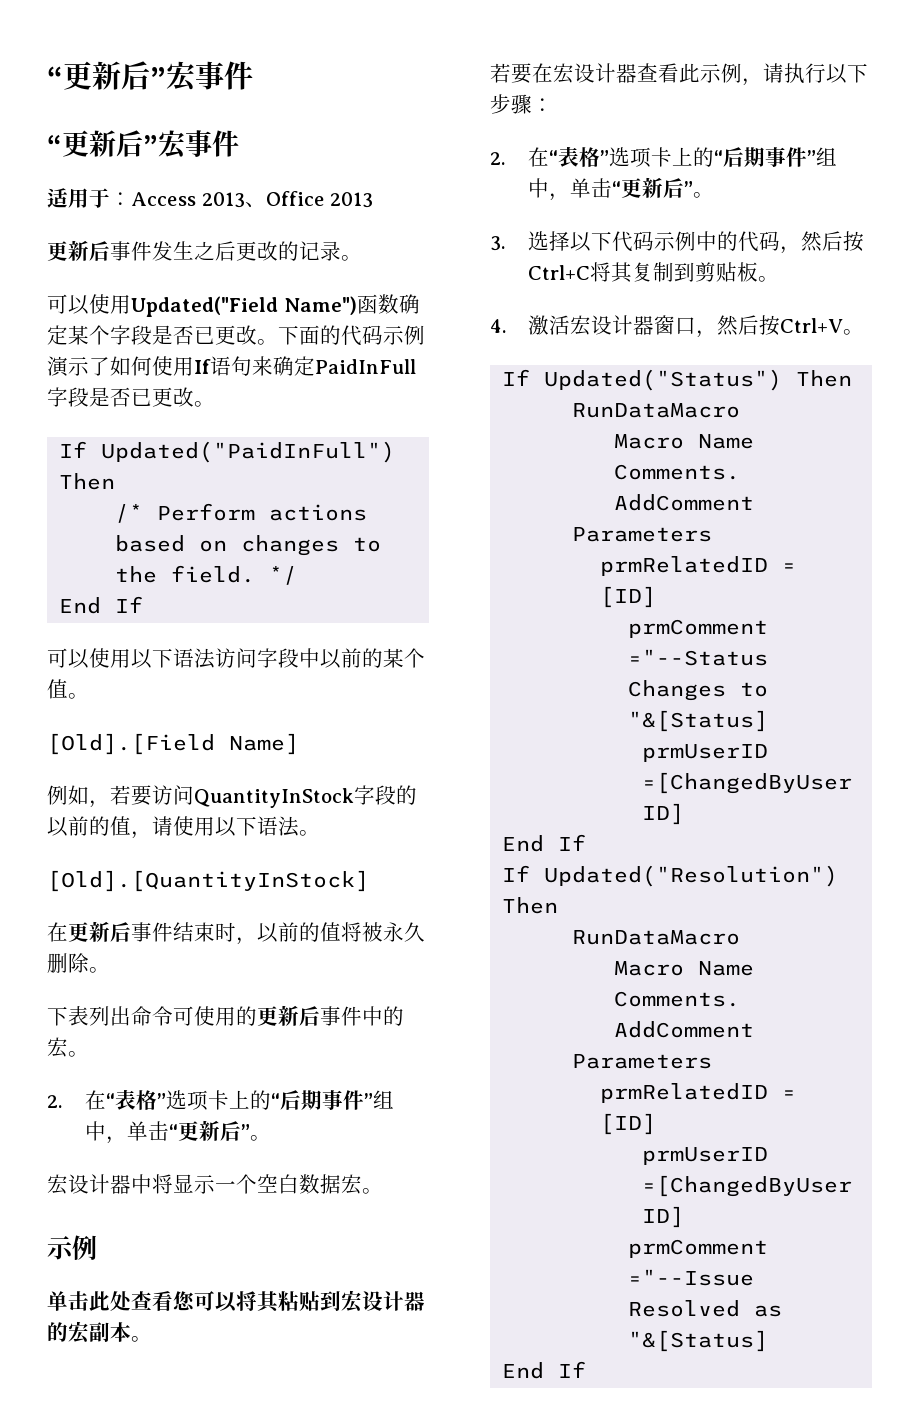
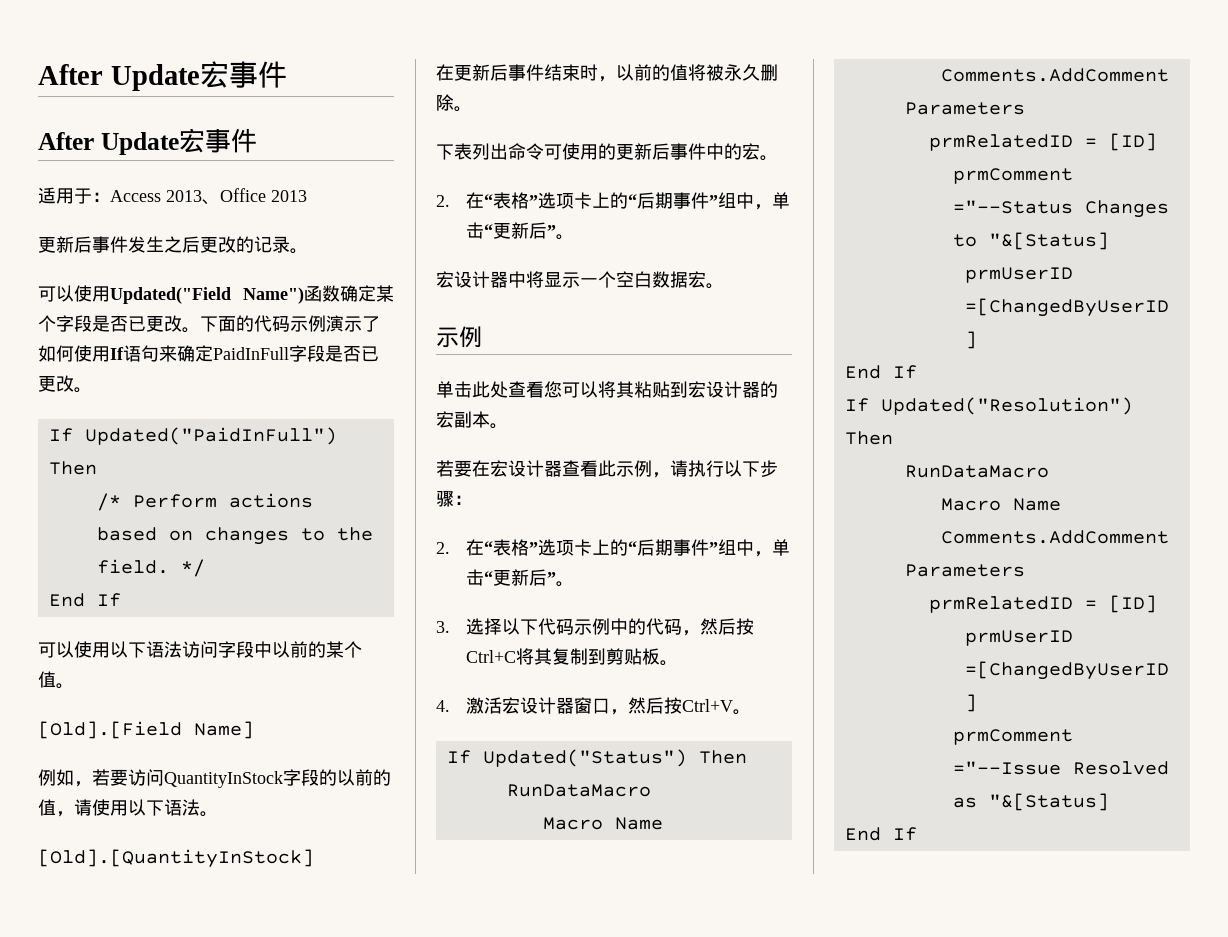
[47,61,253,92] [47,130,158,157] “更新后”宏事件 // “更新后” -> [38,61,287,91] [38,132,179,155] After Update宏事件 // After Update

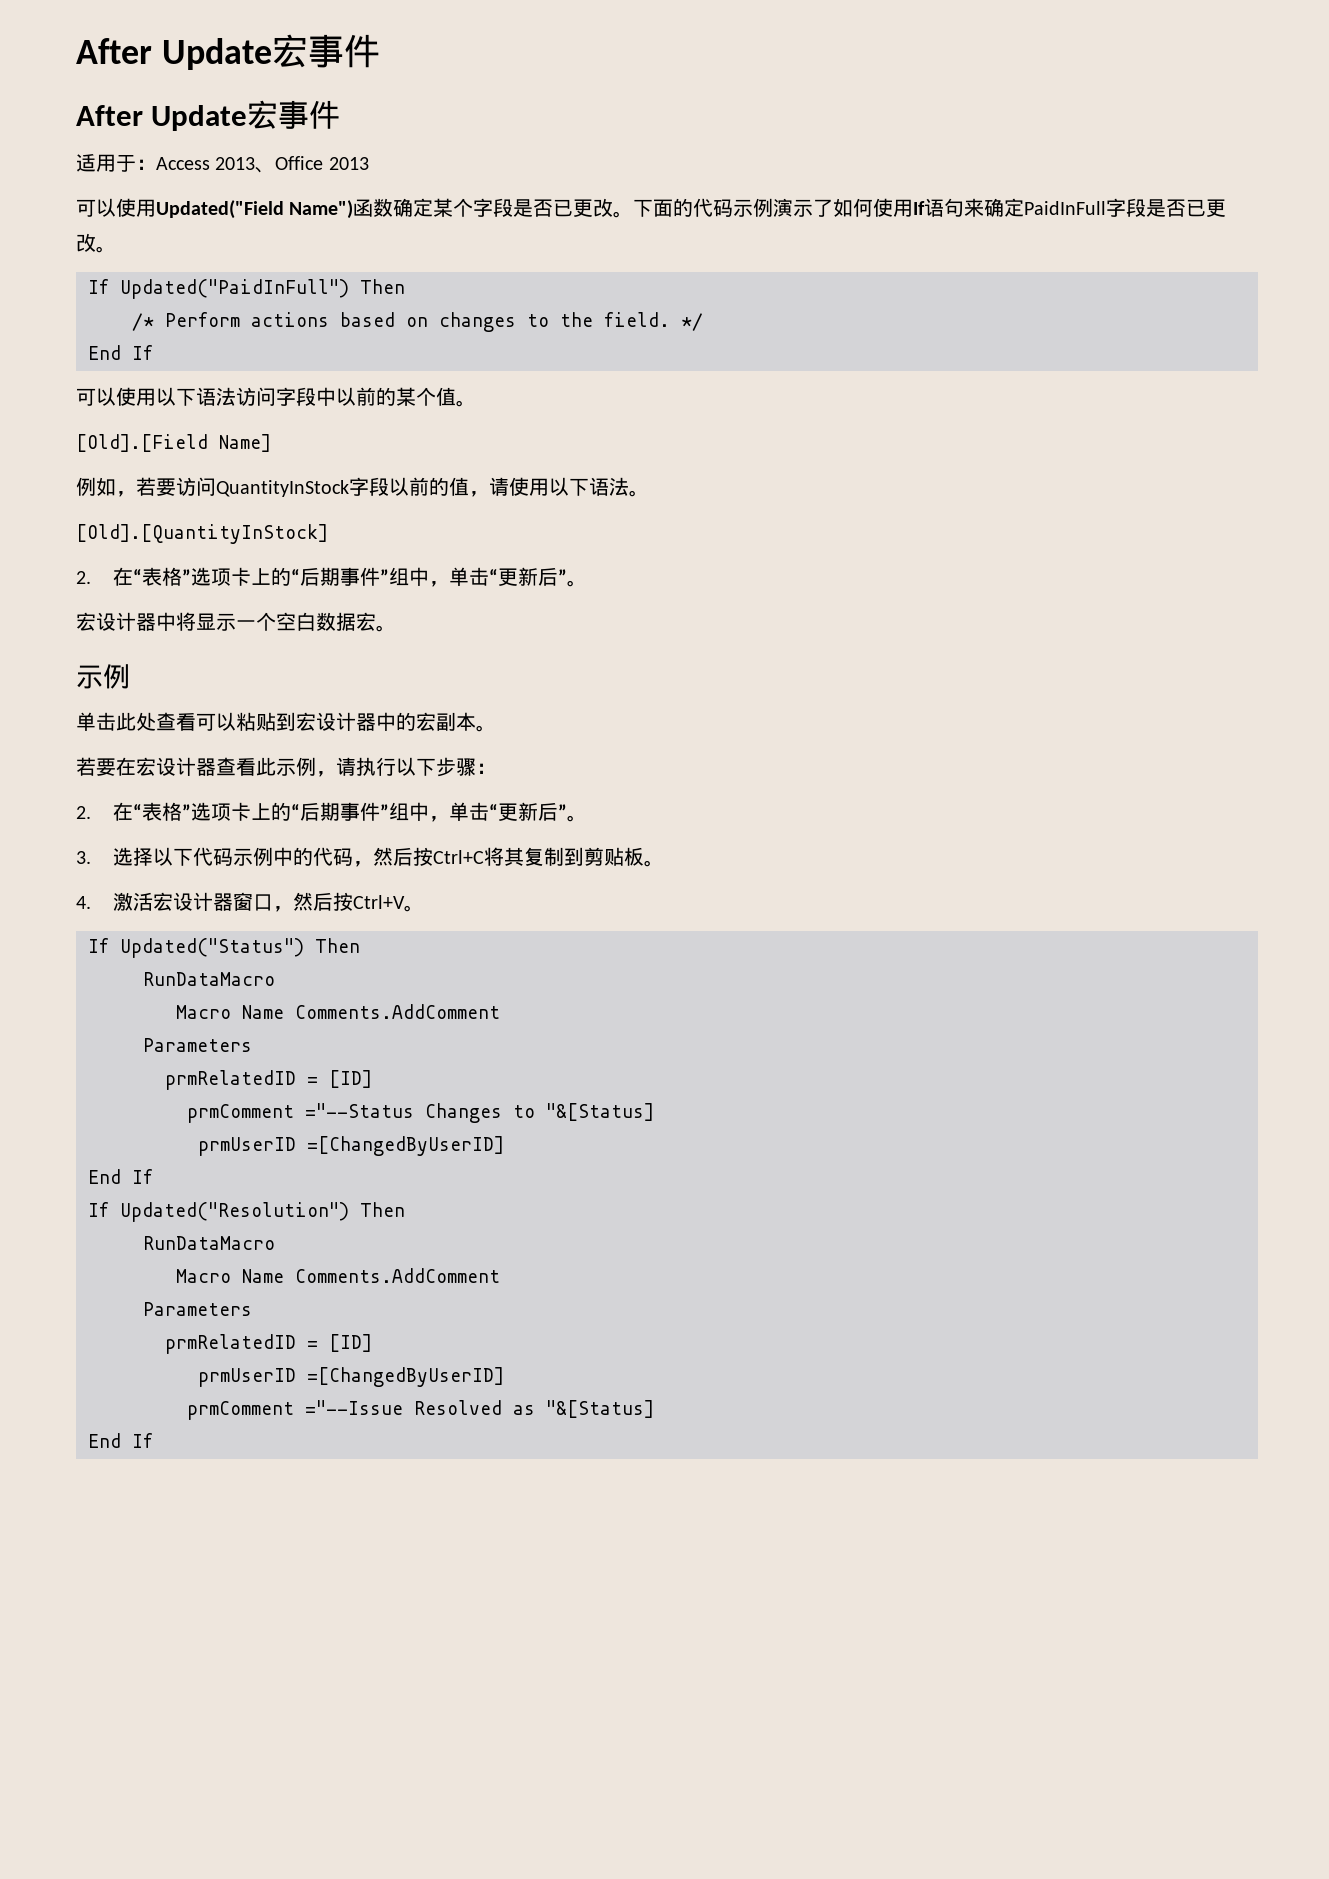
[38,236,308,254] // 更新后事件发生之后更改的记录。 -> (369, 163) none
[319,769,337,786] 的 -> (389, 486) none
[436,64,778,82] [436,94,472,112] [436,143,778,161] // 在更新后事件结束时，以前的值将被永久删除。 // 下表列出命令可使用的更新后事件中的宏。 -> (328, 534) none
[544,381,634,398] 您可以将其 -> [196,712,236,731] 可以
(760, 389) none -> [376,712,396,731] 中

